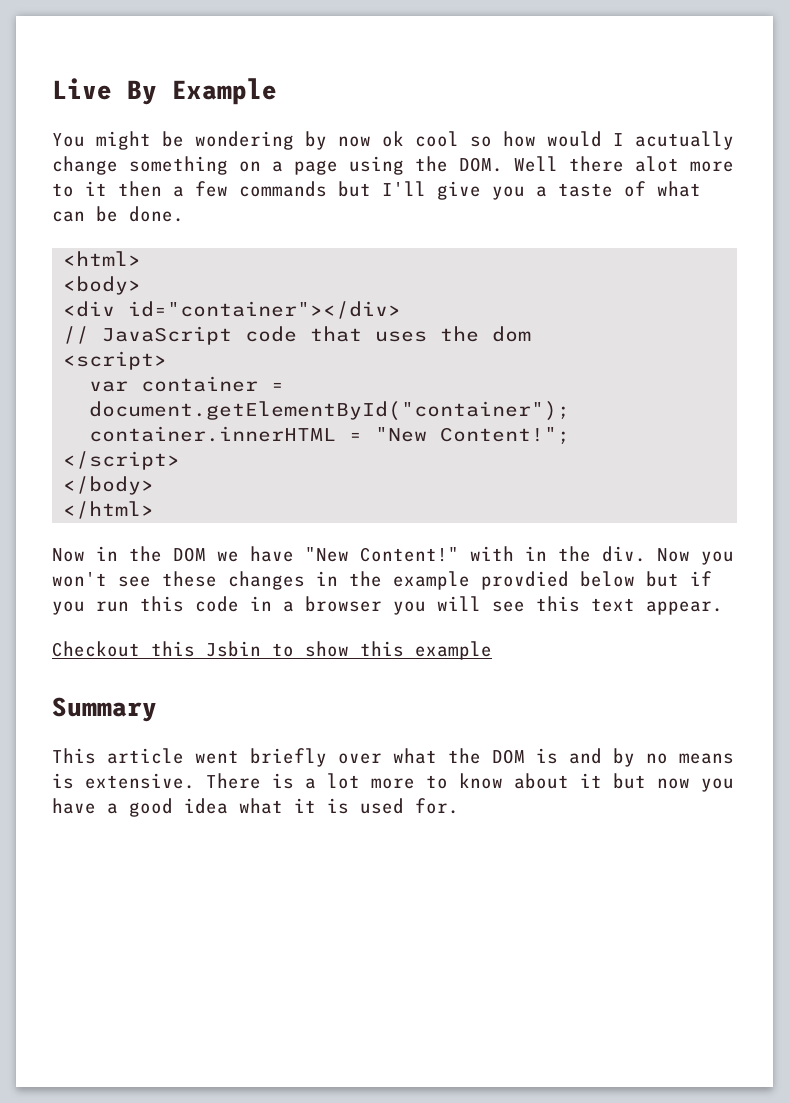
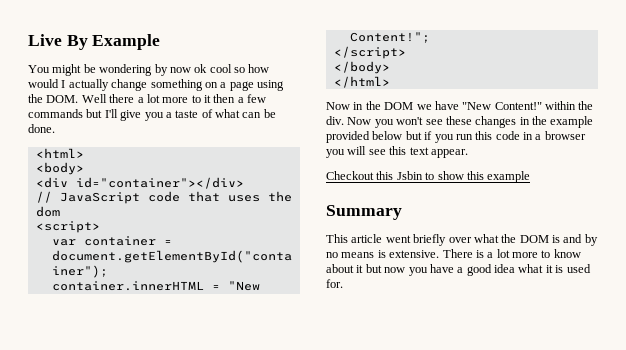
[635,131,734,150] acutually -> [68,79,109,91] actually
[635,156,679,172] alot -> [137,94,160,103] a lot
[470,546,547,561] with in -> [545,101,576,110] within
[481,571,569,590] provdied -> [326,131,370,143] provided

